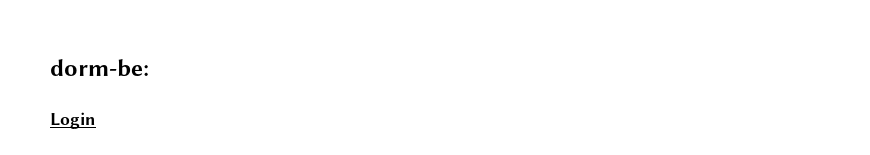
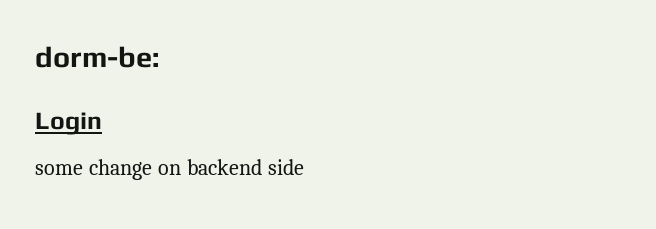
(96, 120) none -> [35,159,304,180] // some change on backend side

